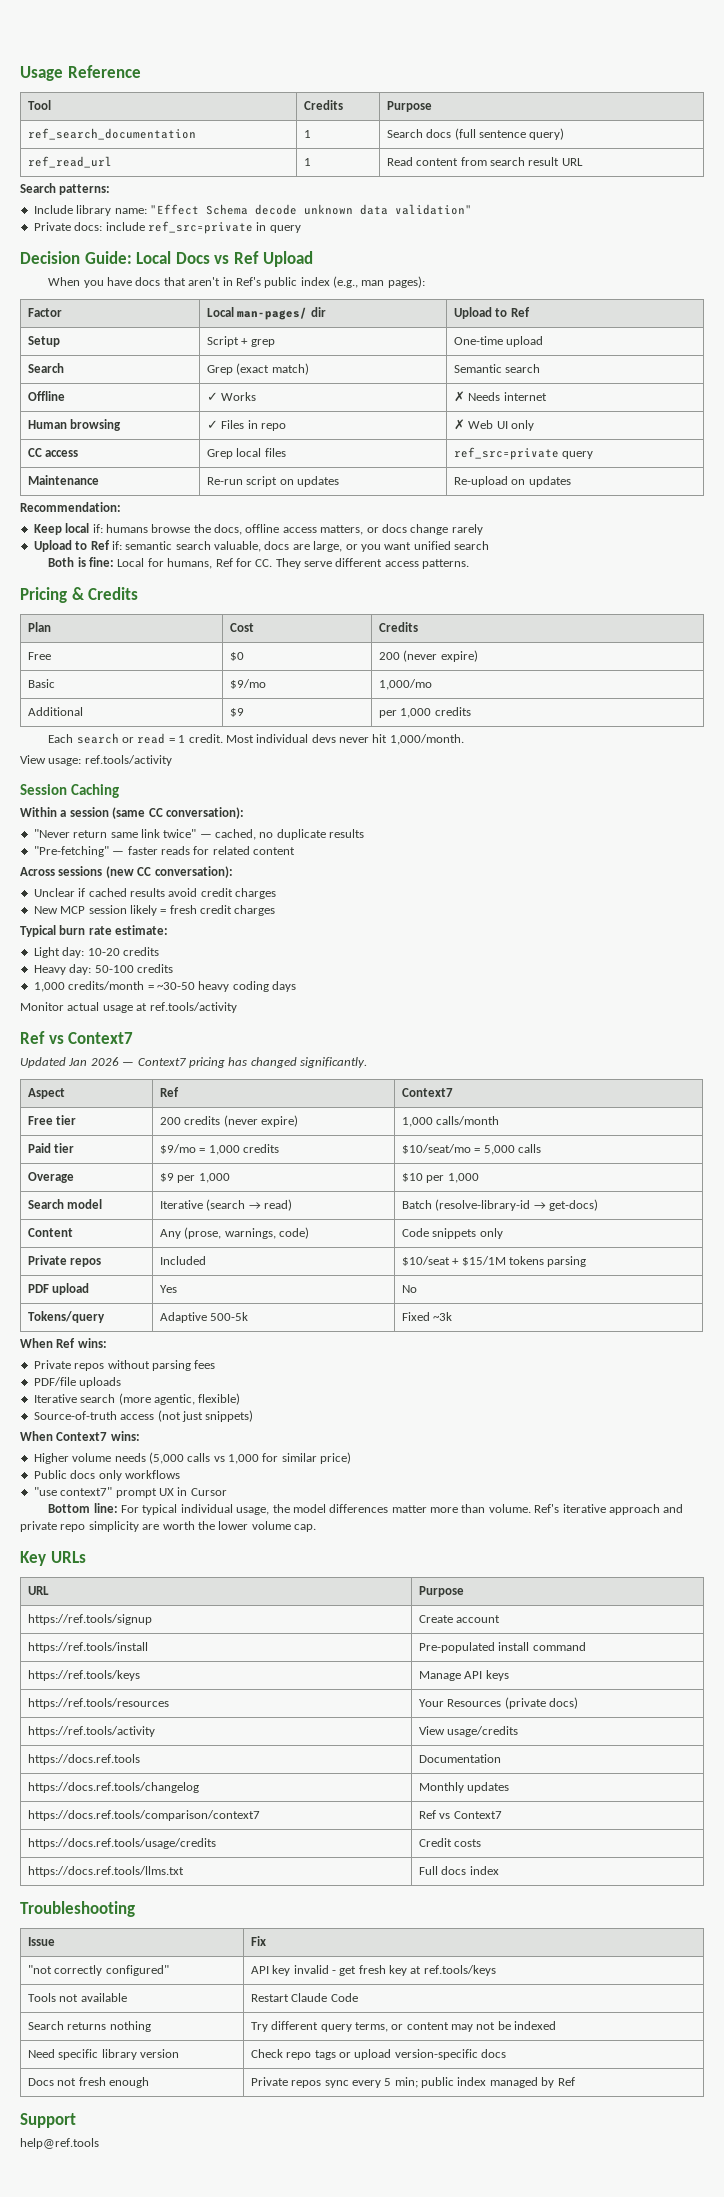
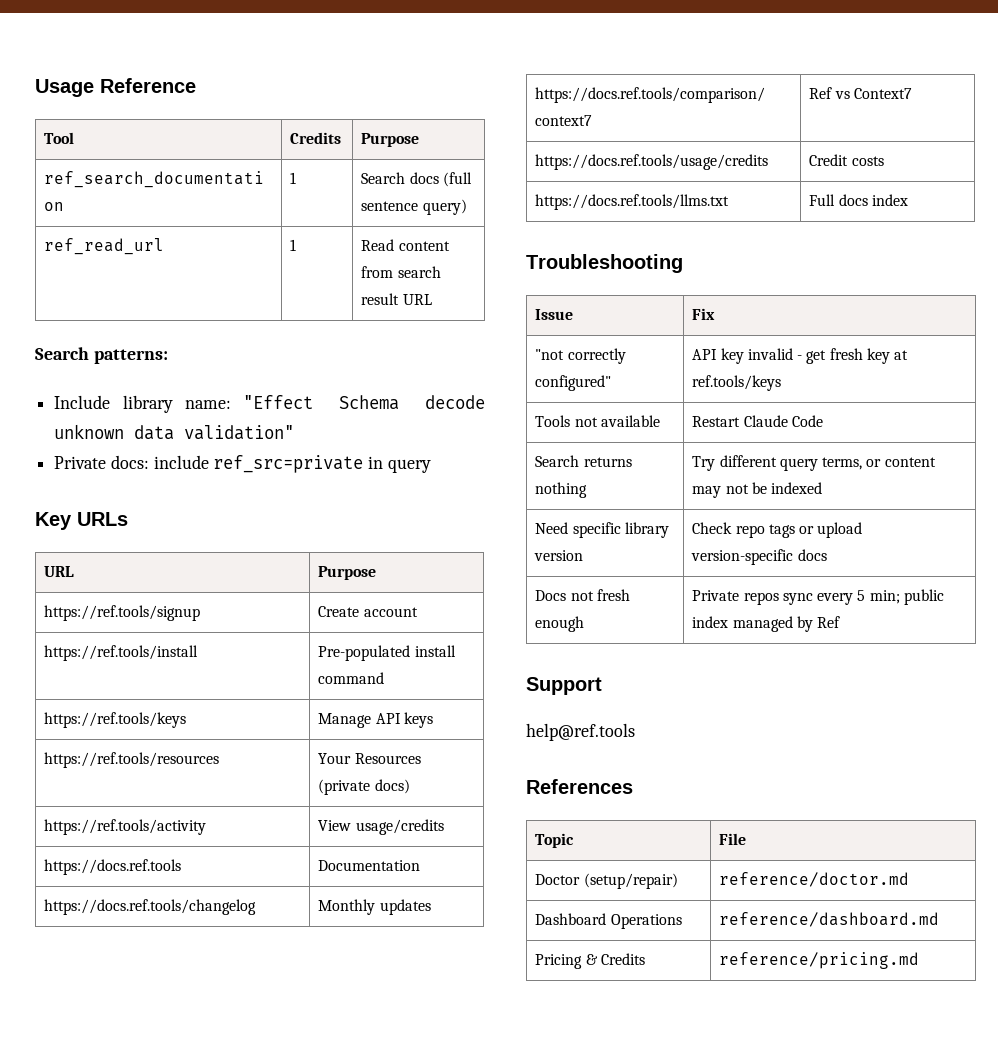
[20,251,313,267] [48,276,425,288] [27,308,62,317] [206,307,326,320] [453,307,530,319] [27,336,60,347] [206,336,275,347] [453,336,544,347] [27,363,64,373] [206,363,309,375] [453,364,541,373] [27,391,65,401] [206,392,257,401] [453,391,547,402] [27,419,122,431] [206,420,286,431] [453,419,534,431] [27,448,79,457] [206,448,286,459] [453,447,594,460] [27,475,99,485] [206,476,339,487] [453,476,571,487] [20,502,121,512] [33,523,483,535] [33,540,489,552] [48,557,470,569] [20,587,139,603] [27,622,51,632] [229,623,254,632] [378,622,418,632] [27,652,51,660] [229,652,244,661] [378,650,478,662] [27,679,55,688] [229,679,266,689] [378,679,432,690] [27,707,83,716] [229,708,244,717] [378,707,471,718] [48,733,464,745] [20,755,172,766] [20,784,119,798] [20,807,244,819] [33,829,365,840] [33,846,295,857] [20,866,233,878] [33,888,276,899] [33,905,276,916] [20,925,169,937] [33,947,159,958] [33,964,173,975] [33,981,296,992] [20,1002,237,1013] [20,1031,134,1044] [20,1057,367,1068] [27,1088,65,1099] [159,1087,179,1097] [401,1088,453,1097] [27,1115,77,1125] [159,1115,298,1127] [401,1116,500,1127] [27,1143,75,1153] [159,1144,279,1155] [401,1144,541,1155] [27,1172,74,1183] [159,1173,230,1183] [401,1173,479,1183] [27,1199,103,1209] [159,1199,292,1211] [401,1199,598,1211] [27,1228,73,1237] [159,1227,309,1239] [401,1228,503,1239] [27,1255,102,1267] [159,1256,206,1265] [401,1256,587,1267] [27,1283,90,1295] [159,1285,177,1293] [401,1285,417,1293] [27,1311,105,1323] [159,1312,249,1323] [401,1312,453,1321] [20,1338,107,1348] [33,1360,216,1371] [33,1377,122,1388] [33,1393,241,1405] [33,1410,254,1422] [20,1431,140,1441] [33,1452,352,1464] [33,1470,180,1481] [33,1487,227,1498] [48,1503,684,1515] [20,1521,316,1532] // Decision Guide: Local Docs vs Ref Upload // When you have docs that aren't in Ref's public index (e.g., man pages): // Factor | Local man-pages/ dir | Upload to Ref // Setup | Script + grep | One-time upload // Search | Grep (exact match) | Semantic search // Offline | ✓ Works | ✗ Needs internet // Human browsing | ✓ Files in repo | ✗ Web UI only // CC access | Grep local files | ref_src=private query // Maintenance | Re-run script on updates | Re-upload on updates // Recommendation: // Keep local if: humans browse the docs, offline access matters, or docs change rarely // Upload to Ref if: semantic search valuable, docs are large, or you want unified search // Both is fine: Local for humans, Ref for CC. They serve different access patterns. // Pricing & Credits // Plan | Cost | Credits // Free | $0 | 200 (never expire) // Basic | $9/mo | 1,000/mo // Additional | $9 | per 1,000 credits // Each search or read = 1 credit. Most individual devs never hit 1,000/month. // View usage: ref.tools/activity // Session Caching // Within a session (same CC conversation): // "Never return same link twice" — cached, no duplicate results // "Pre-fetching" — faster reads for related content // Across sessions (new CC conversation): // Unclear if cached results avoid credit charges // New MCP session likely = fresh credit charges // Typical burn rate estimate: // Light day: 10-20 credits // Heavy day: 50-100 credits // 1,000 credits/month = ~30-50 heavy coding days // Monitor actual usage at ref.tools/activity // Ref vs Context7 // Updated Jan 2026 — Context7 pricing has changed significantly. // Aspect | Ref | Context7 // Free tier | 200 credits (never expire) | 1,000 calls/month // Paid tier | $9/mo = 1,000 credits | $10/seat/mo = 5,000 calls // Overage | $9 per 1,000 | $10 per 1,000 // Search model | Iterative (search → read) | Batch (resolve-library-id → get-docs) // Content | Any (prose, warnings, code) | Code snippets only // Private repos | Included | $10/seat + $15/1M tokens parsing // PDF upload | Yes | No // Tokens/query | Adaptive 500-5k | Fixed ~3k // When Ref wins: // Private repos without parsing fees // PDF/file uploads // Iterative search (more agentic, flexible) // Source-of-truth access (not just snippets) // When Context7 wins: // Higher volume needs (5,000 calls vs 1,000 for similar price) // Public docs only workflows // "use context7" prompt UX in Cursor // Bottom line: For typical individual usage, the model differences matter more than volume. Ref's iterative approach and private repo simplicity are worth the lower volume cap. -> (431, 466) none
(99, 2143) none -> [526,779,633,794] [535,833,575,848] [719,833,747,845] [535,873,678,889] [719,872,910,887] [535,913,682,929] [719,912,940,927] [535,953,645,969] [719,952,920,969] // References // Topic | File // Doctor (setup/repair) | reference/doctor.md // Dashboard Operations | reference/dashboard.md // Pricing & Credits | reference/pricing.md

